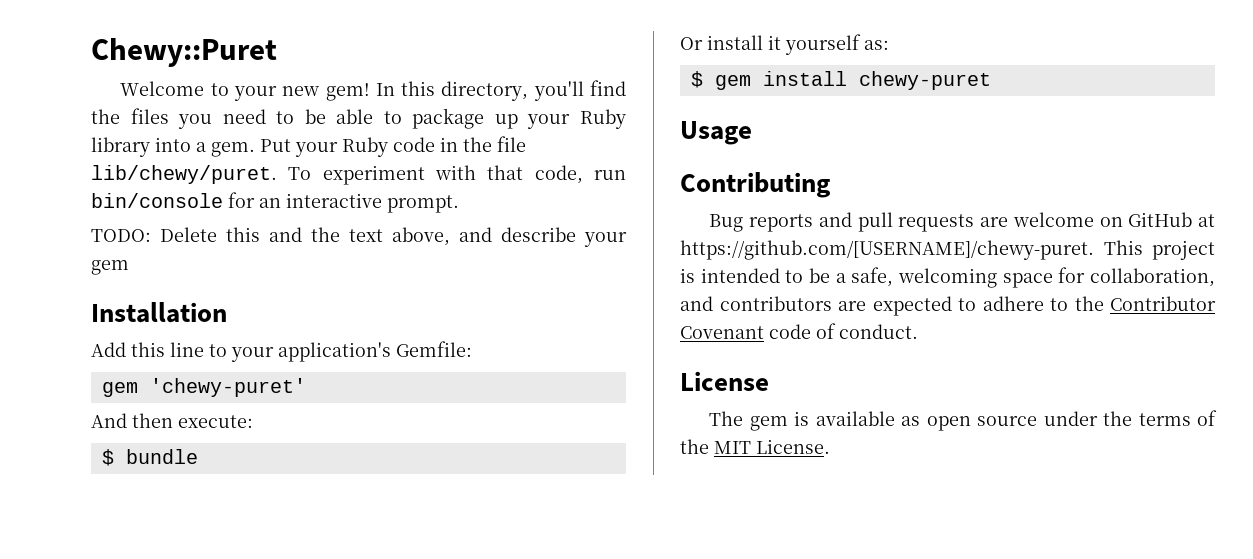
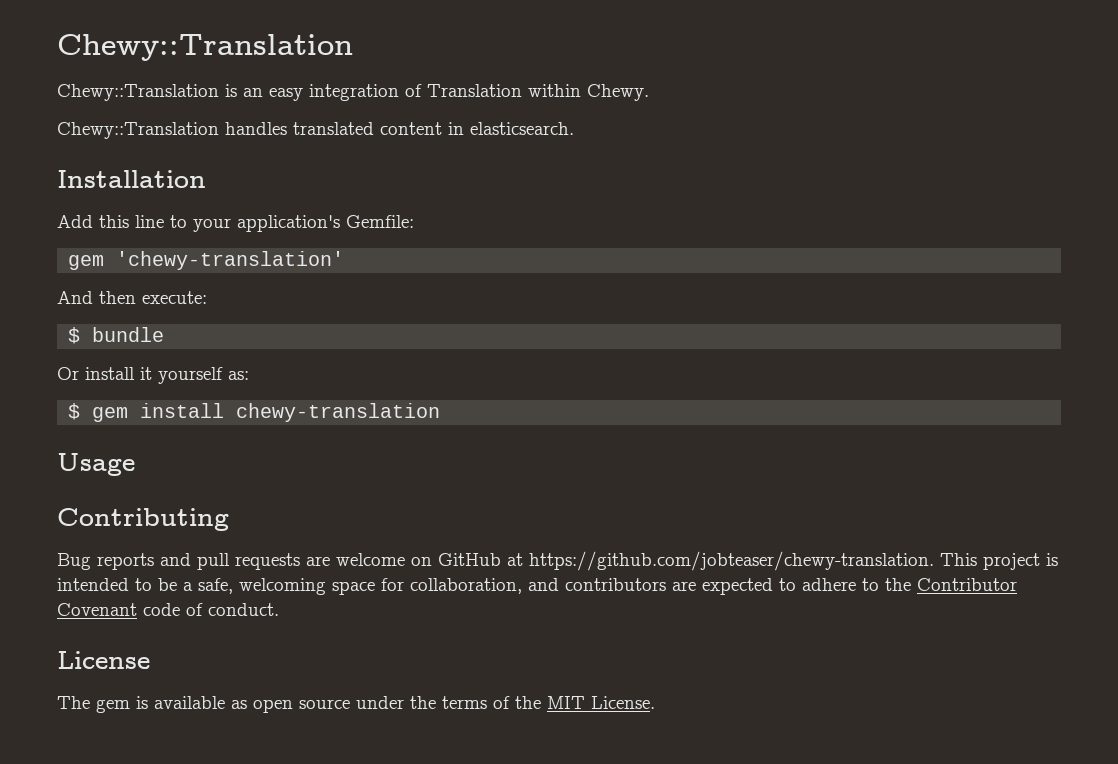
[91,38,277,67] [120,80,626,101] [91,108,627,129] [91,136,526,157] [91,165,626,185] [91,192,459,213] [91,227,627,247] [91,260,129,275] Chewy::Puret // Welcome to your new gem! In this directory, you'll find the files you need to be able to package up your Ruby library into a gem. Put your Ruby code in the file lib/chewy/puret. To experiment with that code, run bin/console for an interactive prompt. // TODO: Delete this and the text above, and describe your gem -> [57,34,353,61] [57,84,649,101] [57,122,574,139] Chewy::Translation // Chewy::Translation is an easy integration of Translation within Chewy. // Chewy::Translation handles translated content in elasticsearch.
[149,378,306,397] 'chewy-puret' -> [116,251,345,270] 'chewy-translation'
[858,71,991,90] chewy-puret -> [236,403,441,422] chewy-translation
[680,240,1094,260] https://github.com/[USERNAME]/chewy-puret. -> [529,551,934,571] https://github.com/jobteaser/chewy-translation.

